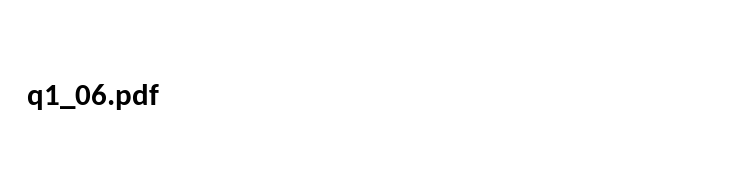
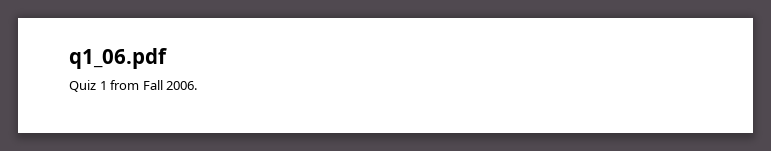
(159, 97) none -> [69,80,198,92] // Quiz 1 from Fall 2006.

